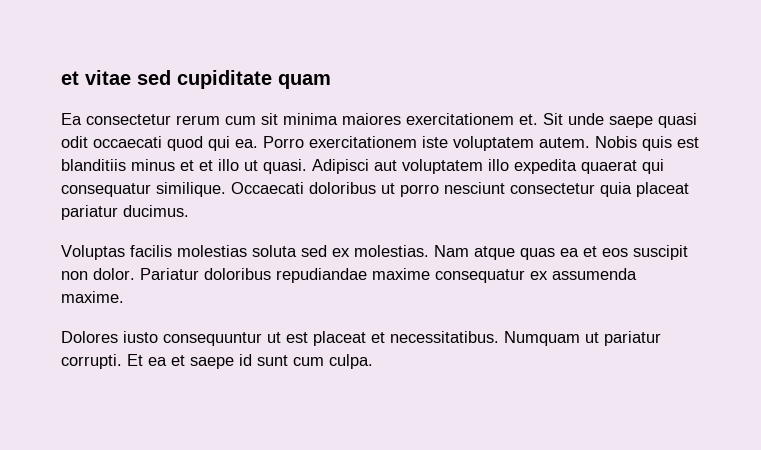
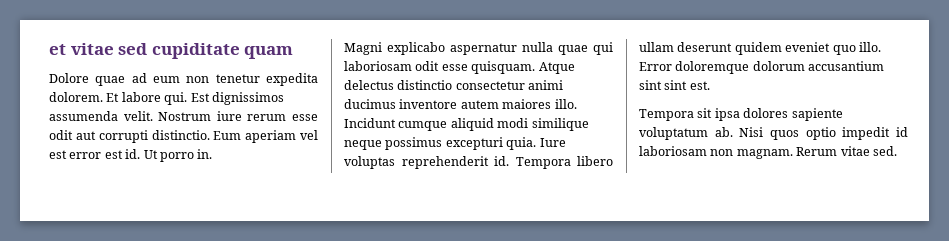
[61,113,697,128] [61,136,699,151] [61,159,664,174] [61,182,689,197] [61,205,189,220] [61,245,688,260] [61,268,637,283] [61,291,124,303] [61,331,661,346] [61,354,373,369] Ea consectetur rerum cum sit minima maiores exercitationem et. Sit unde saepe quasi odit occaecati quod qui ea. Porro exercitationem iste voluptatem autem. Nobis quis est blanditiis minus et et illo ut quasi. Adipisci aut voluptatem illo expedita quaerat qui consequatur similique. Occaecati doloribus ut porro nesciunt consectetur quia placeat pariatur ducimus. // Voluptas facilis molestias soluta sed ex molestias. Nam atque quas ea et eos suscipit non dolor. Pariatur doloribus repudiandae maxime consequatur ex assumenda maxime. // Dolores iusto consequuntur ut est placeat et necessitatibus. Numquam ut pariatur corrupti. Et ea et saepe id sunt cum culpa. -> [49,73,318,86] [49,92,284,105] [49,111,318,121] [49,130,318,143] [49,149,213,162] [344,42,613,55] [344,61,575,74] [344,80,564,90] [344,99,577,109] [344,118,589,131] [344,137,566,150] [344,156,613,169] [639,42,881,55] [639,61,885,74] [639,80,710,90] [639,108,843,121] [639,127,908,140] [639,146,897,159] Dolore quae ad eum non tenetur expedita dolorem. Et labore qui. Est dignissimos assumenda velit. Nostrum iure rerum esse odit aut corrupti distinctio. Eum aperiam vel est error est id. Ut porro in. // Magni explicabo aspernatur nulla quae qui laboriosam odit esse quisquam. Atque delectus distinctio consectetur animi ducimus inventore autem maiores illo. Incidunt cumque aliquid modi similique neque possimus excepturi quia. Iure voluptas reprehenderit id. Tempora libero ullam deserunt quidem eveniet quo illo. Error doloremque dolorum accusantium sint sint est. // Tempora sit ipsa dolores sapiente voluptatum ab. Nisi quos optio impedit id laboriosam non magnam. Rerum vitae sed.

